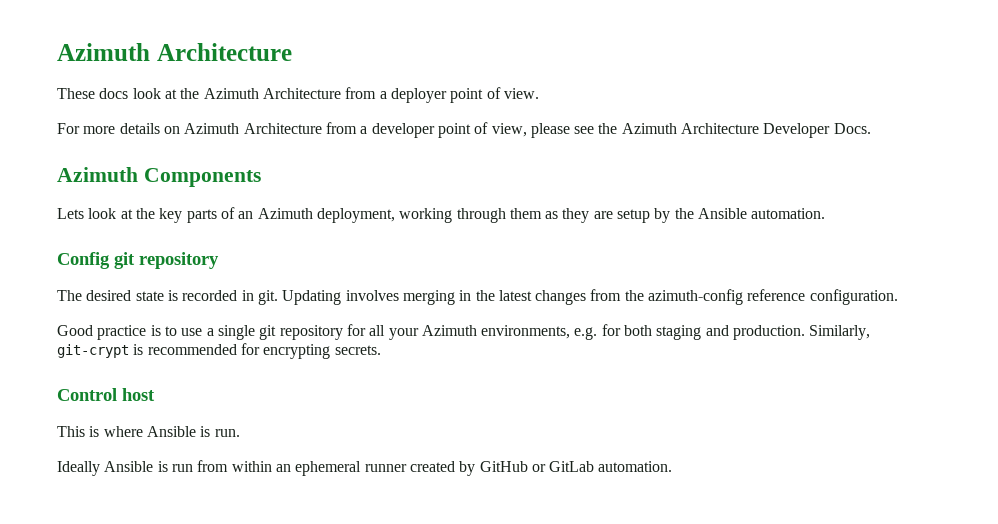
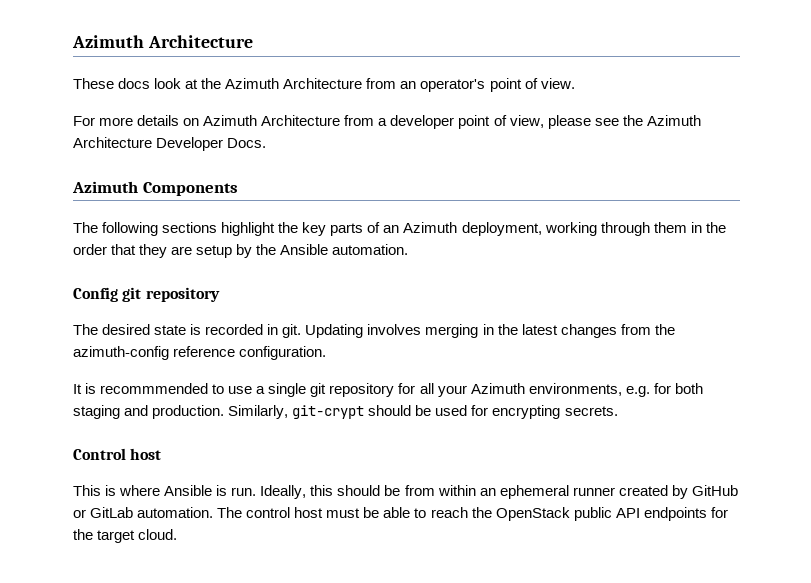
[379,88,447,103] a deployer -> [400,79,486,92] an operator's
[57,208,133,219] Lets look at -> [73,222,276,236] The following sections highlight
[545,211,559,219] as -> [690,222,726,233] [73,244,137,255] in the order that
[57,325,161,340] Good practice is -> [73,383,209,394] It is recommmended
[133,344,237,355] is recommended -> [368,405,468,416] should be used
[57,461,193,476] // Ideally Ansible is run -> [260,485,401,499] Ideally, this should be
(673, 466) none -> [217,507,728,521] [73,529,178,543] The control host must be able to reach the OpenStack public API endpoints for the target cloud.

